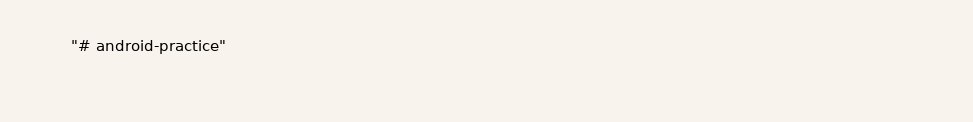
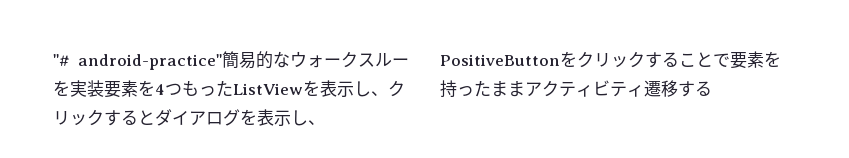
(226, 47) none -> [221,51,409,69] [53,80,405,98] [53,109,325,126] [440,51,781,69] [440,80,712,98] 簡易的なウォークスルーを実装要素を4つもったListViewを表示し、クリックするとダイアログを表示し、PositiveButtonをクリックすることで要素を持ったままアクティビティ遷移する

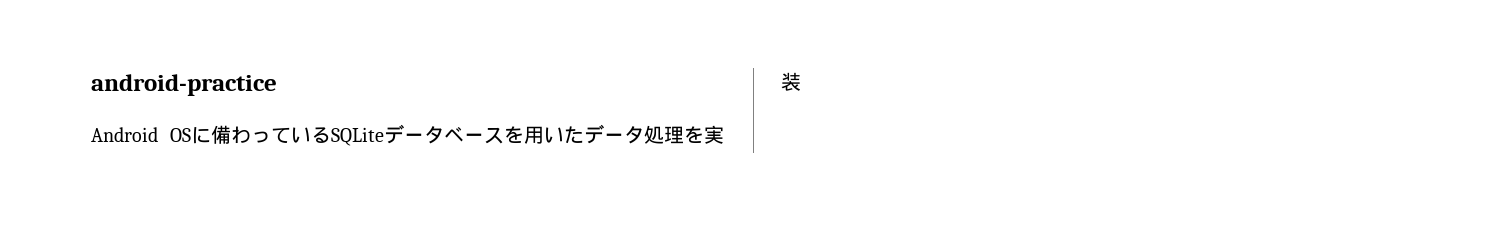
[53,51,409,70] [53,80,405,98] [53,109,325,126] [440,51,781,69] [440,80,712,98] "# android-practice"簡易的なウォークスルーを実装要素を4つもったListViewを表示し、クリックするとダイアログを表示し、PositiveButtonをクリックすることで要素を持ったままアクティビティ遷移する -> [91,74,277,96] [91,124,724,146] [781,72,801,91] android-practice // Android OSに備わっているSQLiteデータベースを用いたデータ処理を実装

